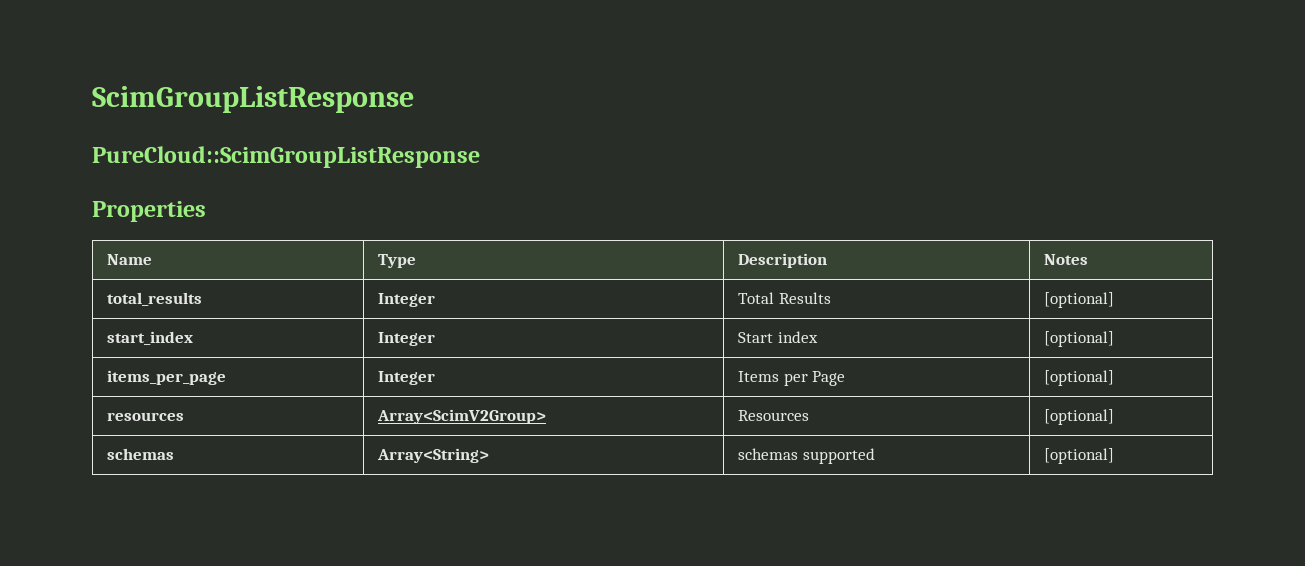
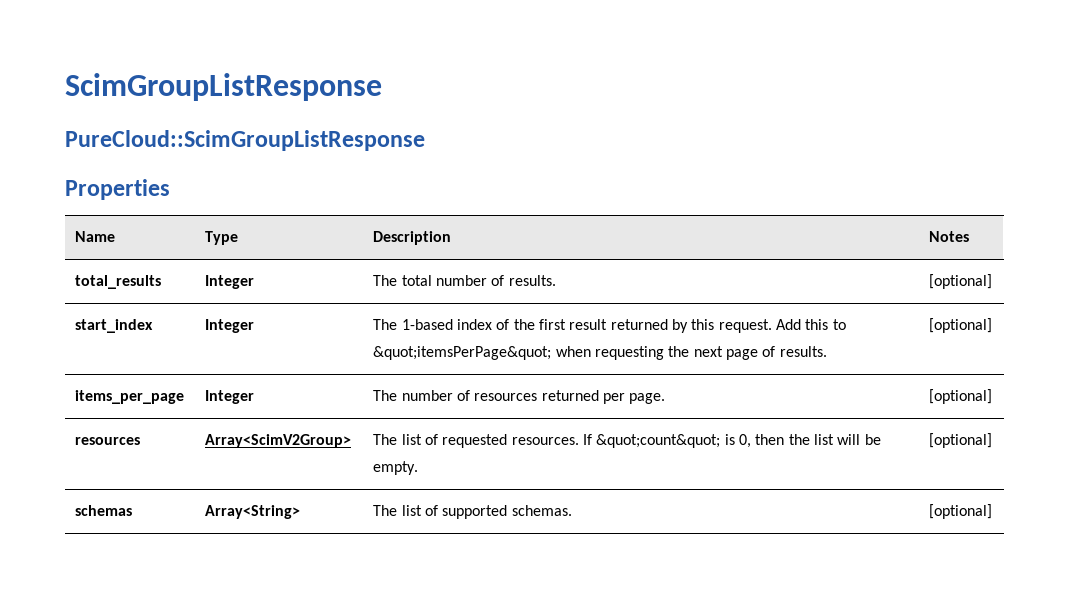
[737,292,831,304] Total Results -> [373,275,556,286] The total number of results.
[737,332,773,343] Start -> [373,319,453,330] The 1-based
[1043,331,1114,347] [106,370,226,385] [377,371,435,385] [737,371,846,386] [1043,370,1114,386] [106,412,184,421] [376,409,546,424] [737,410,809,421] | [optional] // items_per_page | Integer | Items per Page | [optional] // resources | Array<ScimV2Group> | Resources -> [496,319,846,333] [373,346,827,360] [929,318,993,333] [75,390,185,404] [205,390,255,404] [373,390,666,404] [929,389,993,404] [75,437,141,445] [205,434,352,448] [373,434,881,448] [373,461,419,475] of the first result returned by this request. Add this to &quot;itemsPerPage&quot; when requesting the next page of results. | [optional] // items_per_page | Integer | The number of resources returned per page. | [optional] // resources | Array<ScimV2Group> | The list of requested resources. If &quot;count&quot; is 0, then the list will be empty.
[737,448,798,460] schemas -> [373,505,439,516] The list of
(875, 456) none -> [511,505,572,516] schemas.

